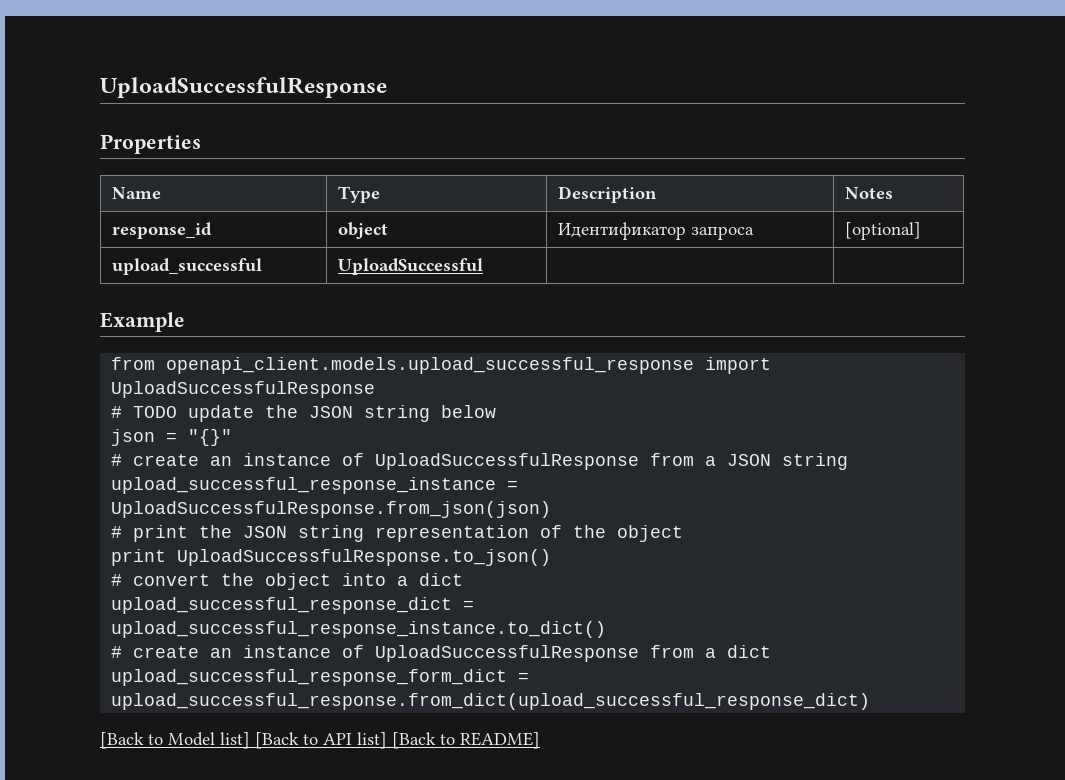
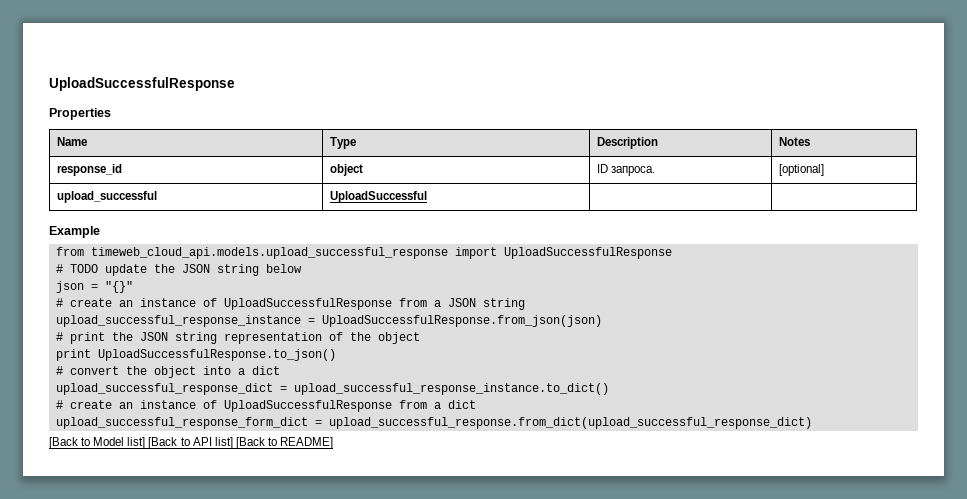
[558,222,755,240] Идентификатор запроса -> [597,164,656,176] ID запроса.
[166,357,695,374] openapi_client.models.upload_successful_response -> [90,247,448,259] timeweb_cloud_api.models.upload_successful_response

